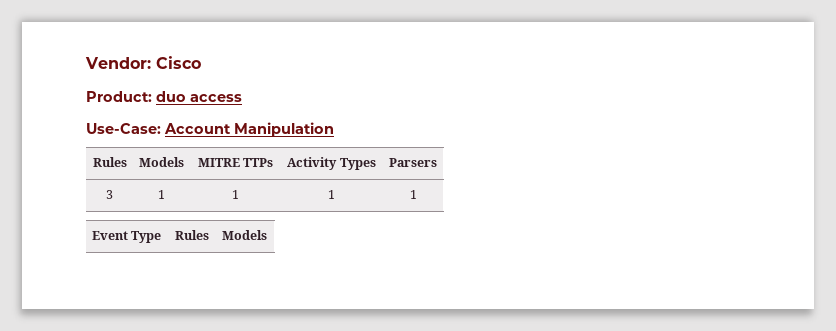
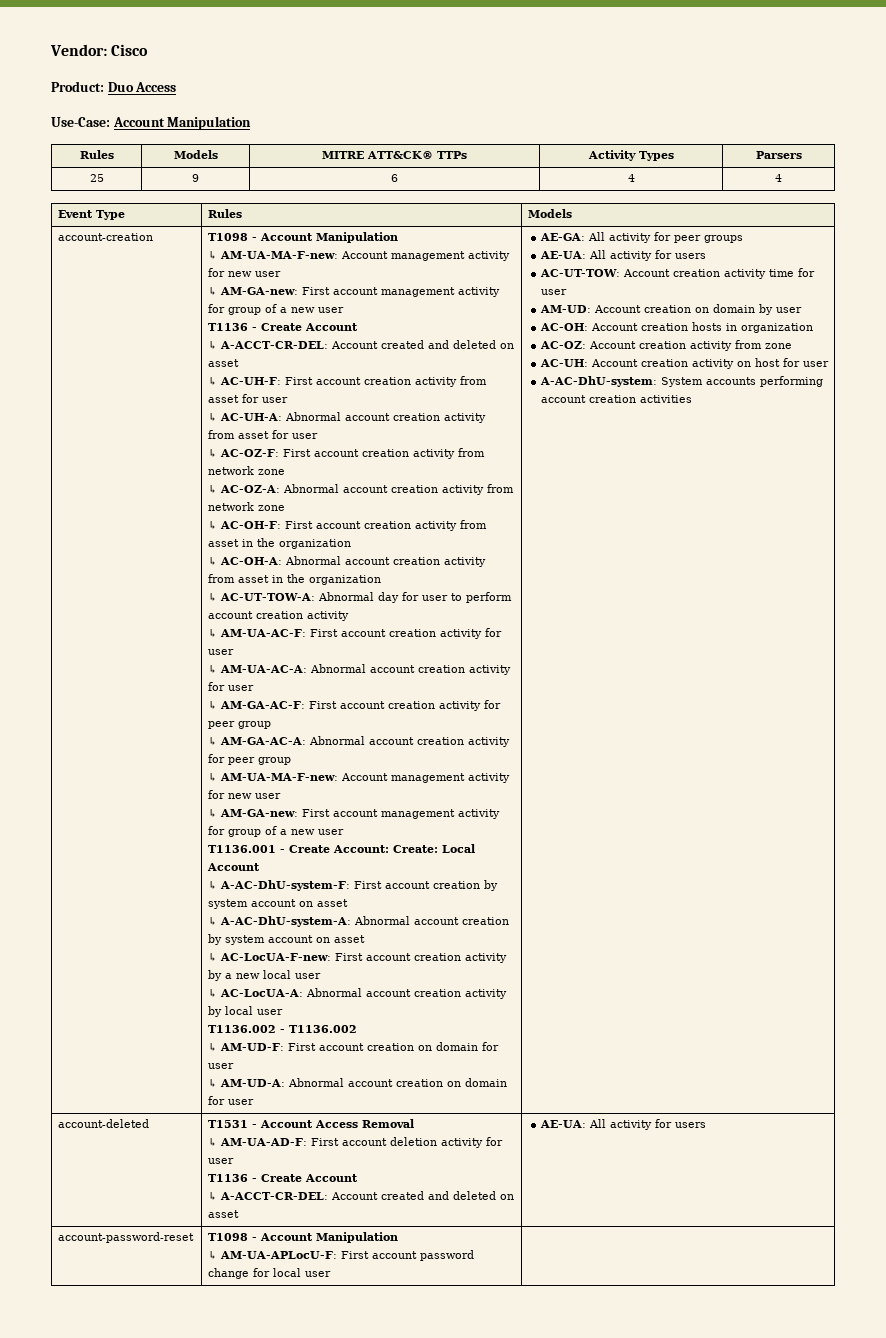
[156,91,242,102] duo access -> [107,82,177,92] Duo Access
(240, 162) none -> [367,151,433,159] ATT&CK®
[106,190,113,199] [158,190,165,199] [232,190,239,199] [328,190,335,199] [409,190,417,199] 3 | 1 | 1 | 1 | 1 -> [89,174,104,182] [191,174,199,182] [391,174,398,182] [627,174,635,182] [775,174,782,182] 25 | 9 | 6 | 4 | 4
(267, 235) none -> [58,233,154,241] [208,232,399,243] [208,251,511,261] [208,268,282,277] [208,287,501,297] [208,304,345,315] [208,323,359,331] [208,340,515,350] [208,359,240,367] [208,376,488,387] [208,394,289,403] [208,412,487,423] [208,430,319,439] [208,448,486,459] [208,466,286,475] [208,484,515,495] [208,502,286,511] [208,520,488,531] [208,538,352,549] [208,556,487,567] [208,574,382,585] [208,592,513,603] [208,611,350,621] [208,628,503,639] [208,649,235,655] [208,664,512,675] [208,682,255,691] [208,700,502,711] [208,721,272,729] [208,736,511,747] [208,754,292,765] [208,773,511,783] [208,790,282,799] [208,809,501,819] [208,826,345,837] [208,844,476,853] [207,863,261,871] [208,880,499,891] [208,899,349,909] [208,916,510,927] [208,934,366,945] [208,953,508,963] [208,970,322,981] [208,988,508,999] [208,1006,284,1017] [208,1025,358,1033] [208,1042,500,1052] [208,1063,235,1069] [208,1078,508,1088] [208,1096,255,1105] [539,232,743,243] [539,250,706,261] [539,268,816,279] [540,289,567,295] [539,304,802,315] [539,322,813,333] [539,340,792,351] [539,358,829,369] [539,376,823,387] [540,395,692,403] [58,1119,150,1128] [208,1119,415,1128] [208,1137,504,1148] [208,1158,235,1164] [208,1174,359,1182] [208,1191,515,1201] [208,1210,240,1218] [539,1119,706,1130] [58,1232,195,1243] [208,1232,399,1243] [208,1250,475,1261] [208,1268,332,1279] // account-creation | T1098 - Account Manipulation // ↳ AM-UA-MA-F-new: Account management activity for new user // ↳ AM-GA-new: First account management activity for group of a new user // T1136 - Create Account // ↳ A-ACCT-CR-DEL: Account created and deleted on asset // ↳ AC-UH-F: First account creation activity from asset for user // ↳ AC-UH-A: Abnormal account creation activity from asset for user // ↳ AC-OZ-F: First account creation activity from network zone // ↳ AC-OZ-A: Abnormal account creation activity from network zone // ↳ AC-OH-F: First account creation activity from asset in the organization // ↳ AC-OH-A: Abnormal account creation activity from asset in the organization // ↳ AC-UT-TOW-A: Abnormal day for user to perform account creation activity // ↳ AM-UA-AC-F: First account creation activity for user // ↳ AM-UA-AC-A: Abnormal account creation activity for user // ↳ AM-GA-AC-F: First account creation activity for peer group // ↳ AM-GA-AC-A: Abnormal account creation activity for peer group // ↳ AM-UA-MA-F-new: Account management activity for new user // ↳ AM-GA-new: First account management activity for group of a new user // T1136.001 - Create Account: Create: Local Account // ↳ A-AC-DhU-system-F: First account creation by system account on asset // ↳ A-AC-DhU-system-A: Abnormal account creation by system account on asset // ↳ AC-LocUA-F-new: First account creation activity by a new local user // ↳ AC-LocUA-A: Abnormal account creation activity by local user // T1136.002 - T1136.002 // ↳ AM-UD-F: First account creation on domain for user // ↳ AM-UD-A: Abnormal account creation on domain for user | AE-GA: All activity for peer groups // AE-UA: All activity for users // AC-UT-TOW: Account creation activity time for user // AM-UD: Account creation on domain by user // AC-OH: Account creation hosts in organization // AC-OZ: Account creation activity from zone // AC-UH: Account creation activity on host for user // A-AC-DhU-system: System accounts performing account creation activities // account-deleted | T1531 - Account Access Removal // ↳ AM-UA-AD-F: First account deletion activity for user // T1136 - Create Account // ↳ A-ACCT-CR-DEL: Account created and deleted on asset | AE-UA: All activity for users // account-password-reset | T1098 - Account Manipulation // ↳ AM-UA-APLocU-F: First account password change for local user |

